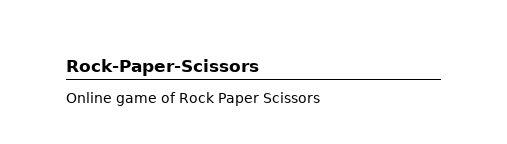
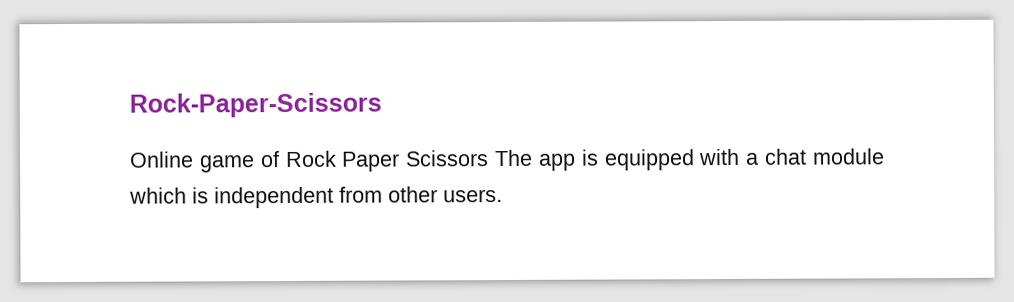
(320, 97) none -> [494,148,885,171] [129,186,503,209] The app is equipped with a chat module which is independent from other users.

